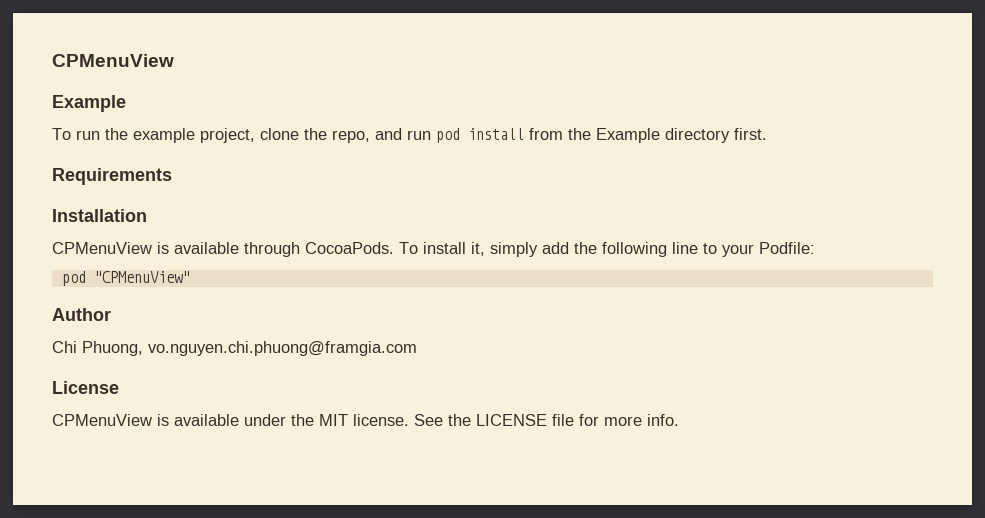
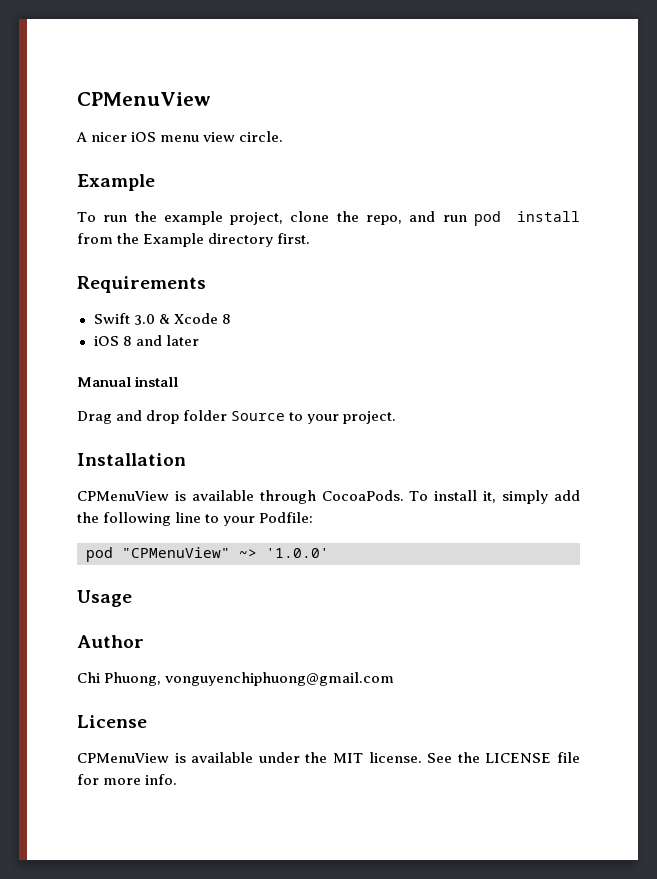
[52,54,174,67] CPMenuView -> [77,92,211,106] [76,131,284,142] CPMenuView // A nicer iOS menu view circle.
(172, 176) none -> [93,313,231,325] [93,335,199,346] [77,376,179,387] [77,410,397,424] // Swift 3.0 & Xcode 8 // iOS 8 and later // Manual install // Drag and drop folder Source to your project.
(190, 277) none -> [239,548,329,558] [77,590,132,607] ~> '1.0.0' // Usage
[148,341,417,356] vo.nguyen.chi.phuong@framgia.com -> [165,672,395,686] vonguyenchiphuong@gmail.com

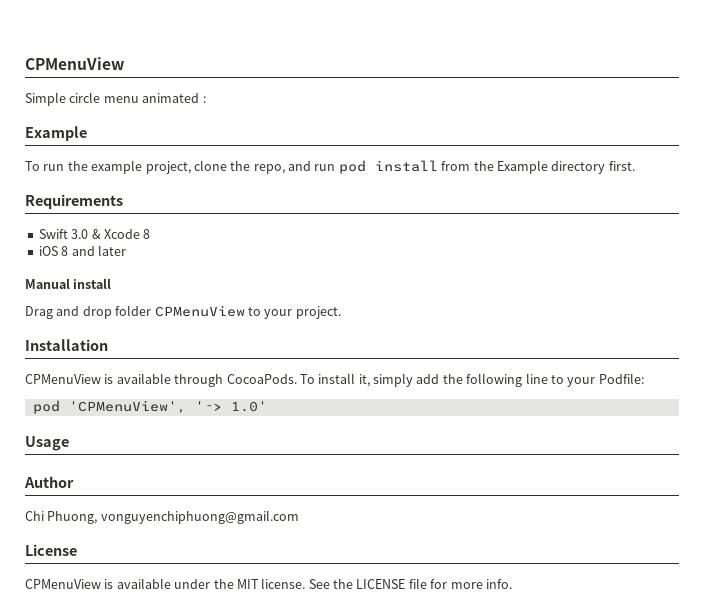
[76,131,284,142] A nicer iOS menu view circle. -> [25,92,206,106] Simple circle menu animated :
[231,411,286,421] Source -> [154,305,245,317] CPMenuView
[122,547,329,558] "CPMenuView" ~> '1.0.0' -> [68,400,267,414] 'CPMenuView', '~> 1.0'

